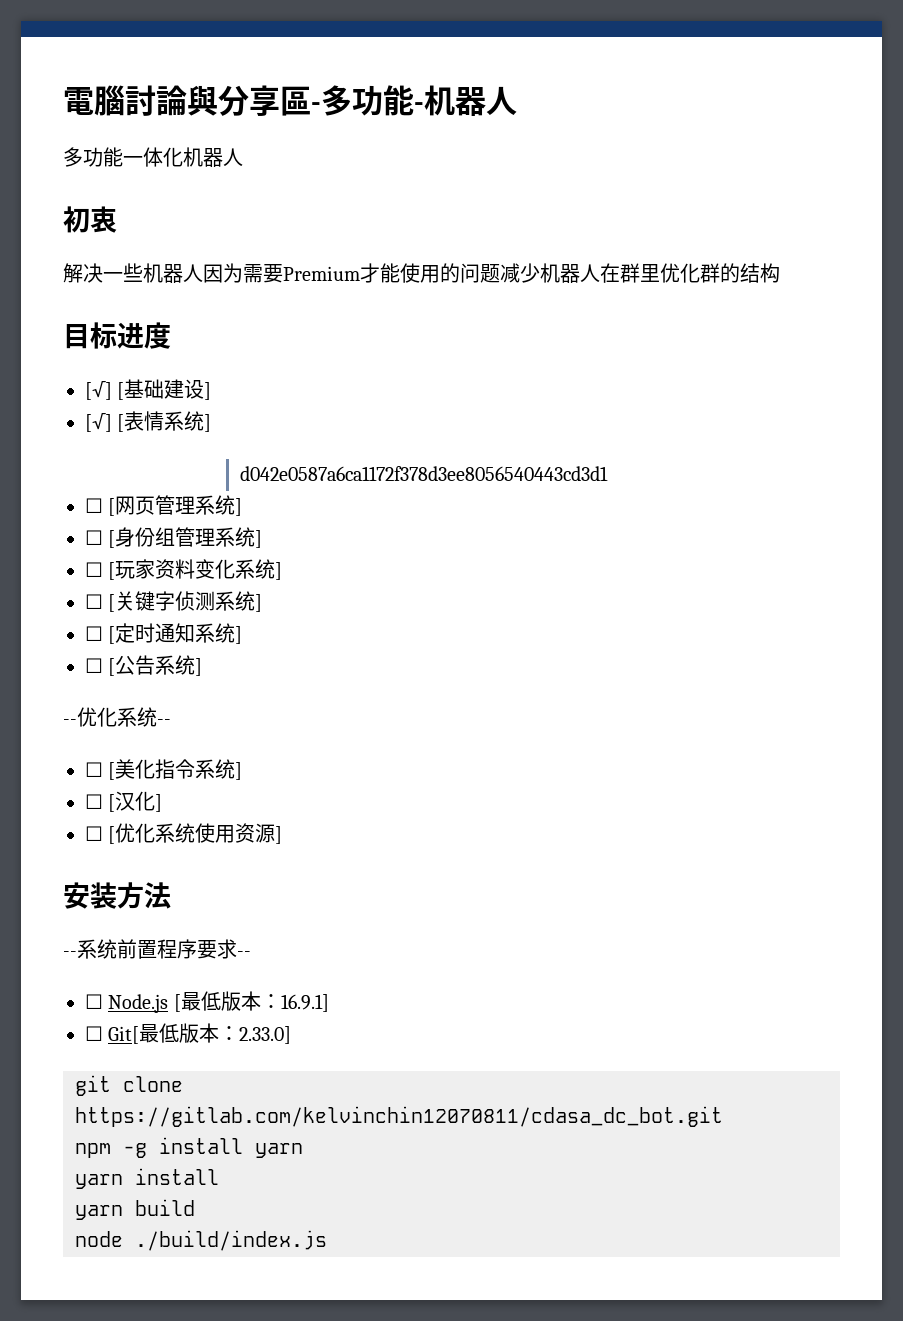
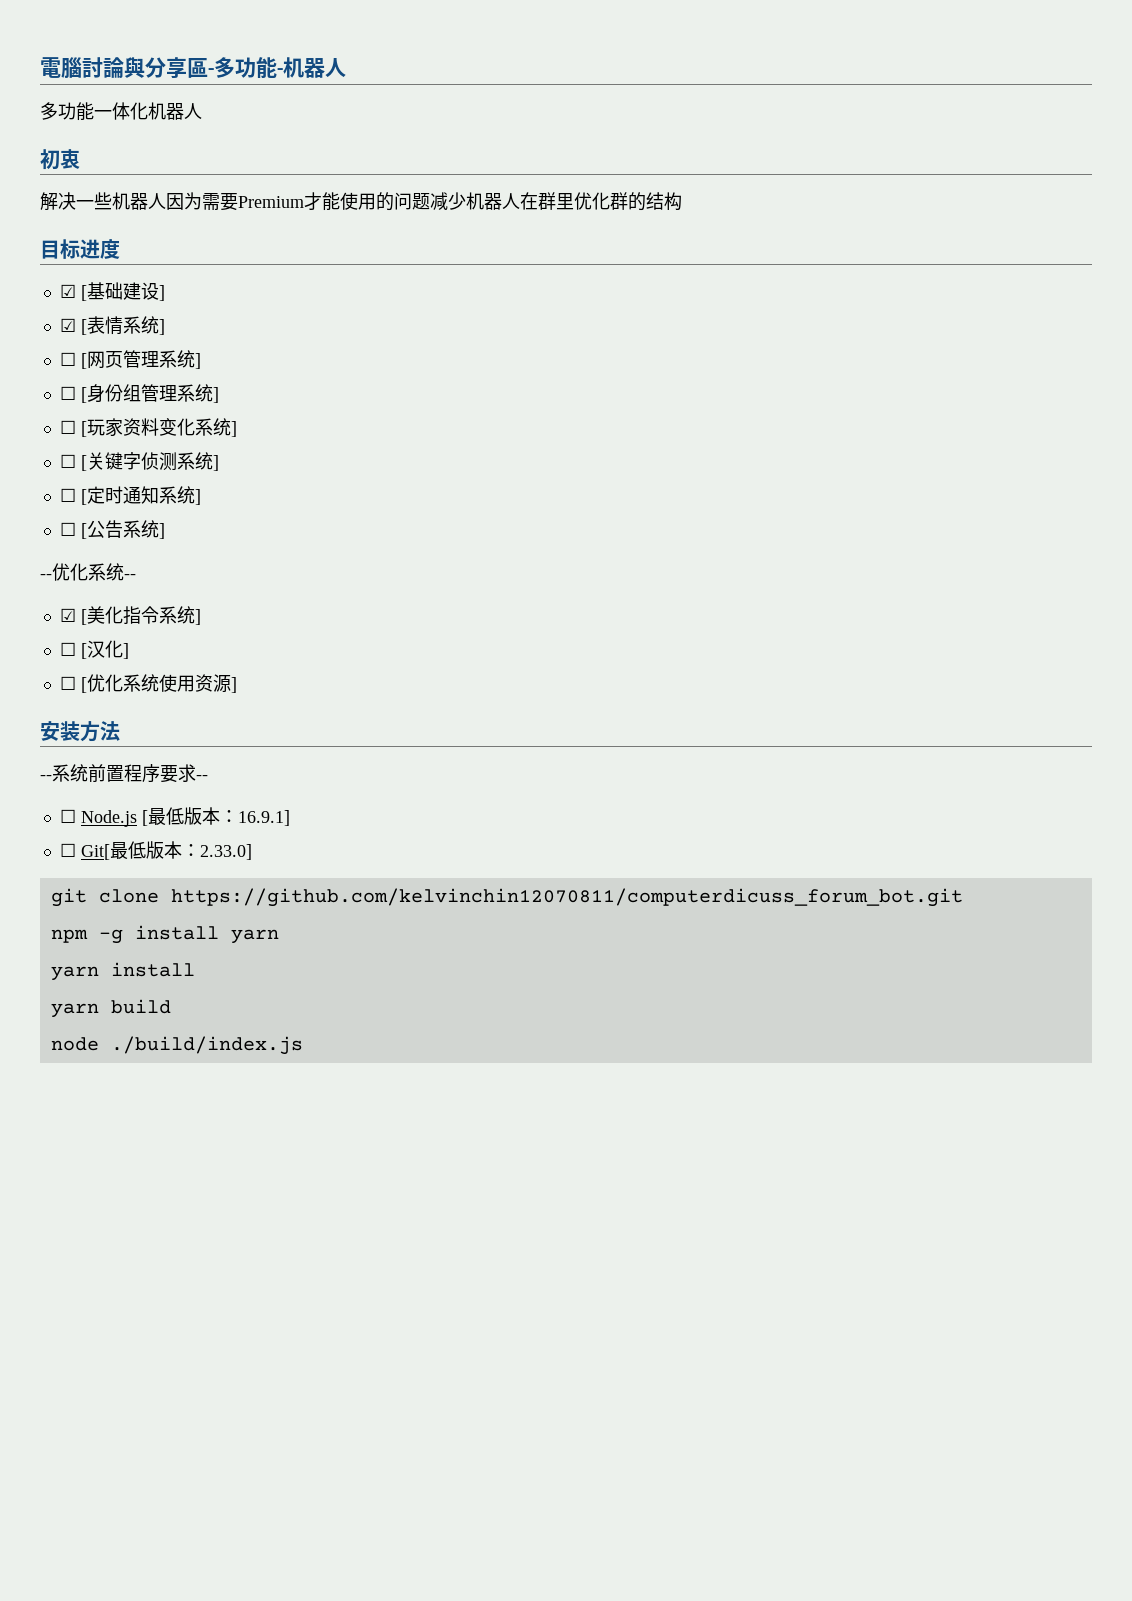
[85,381,112,400] [√] -> [59,284,76,298] ☑
[85,413,112,432] [√] -> [59,318,76,332] ☑
[239,466,608,481] // d042e0587a6ca1172f378d3ee8056540443cd3d1 -> (165, 327) none
[85,762,103,777] ☐ -> [59,608,76,622] ☑
[75,1106,723,1127] https://gitlab.com/kelvinchin12070811/cdasa_dc_bot.git -> [170,888,963,907] https://github.com/kelvinchin12070811/computerdicuss_forum_bot.git

